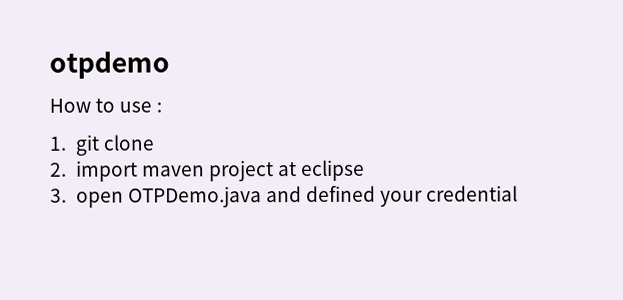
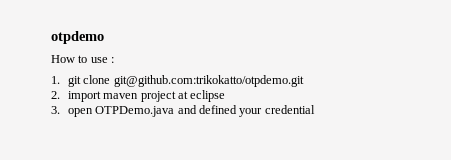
(155, 142) none -> [113,75,304,87] git@github.com:trikokatto/otpdemo.git

